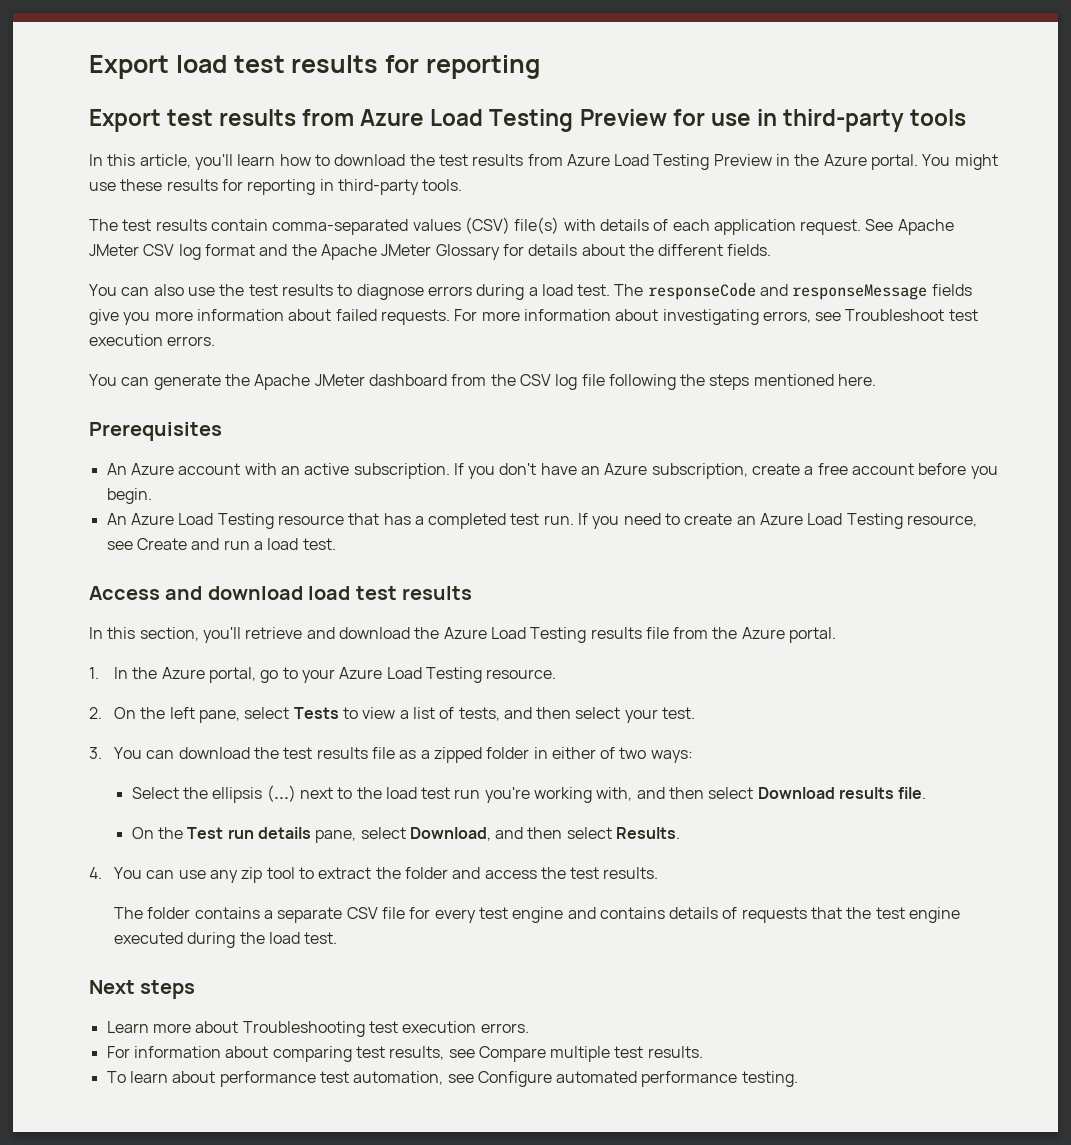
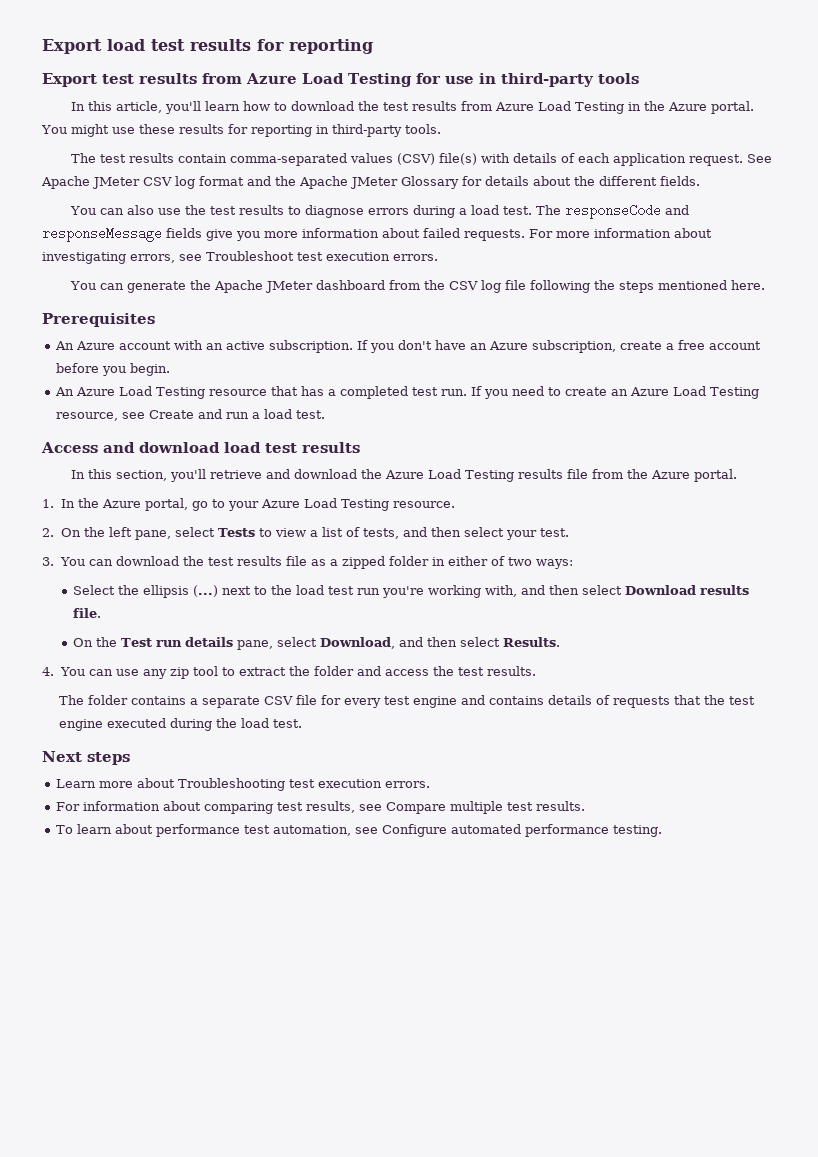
[579,109,667,126] Preview -> (412, 80) none
[713,154,772,166] Preview -> (624, 108) none

